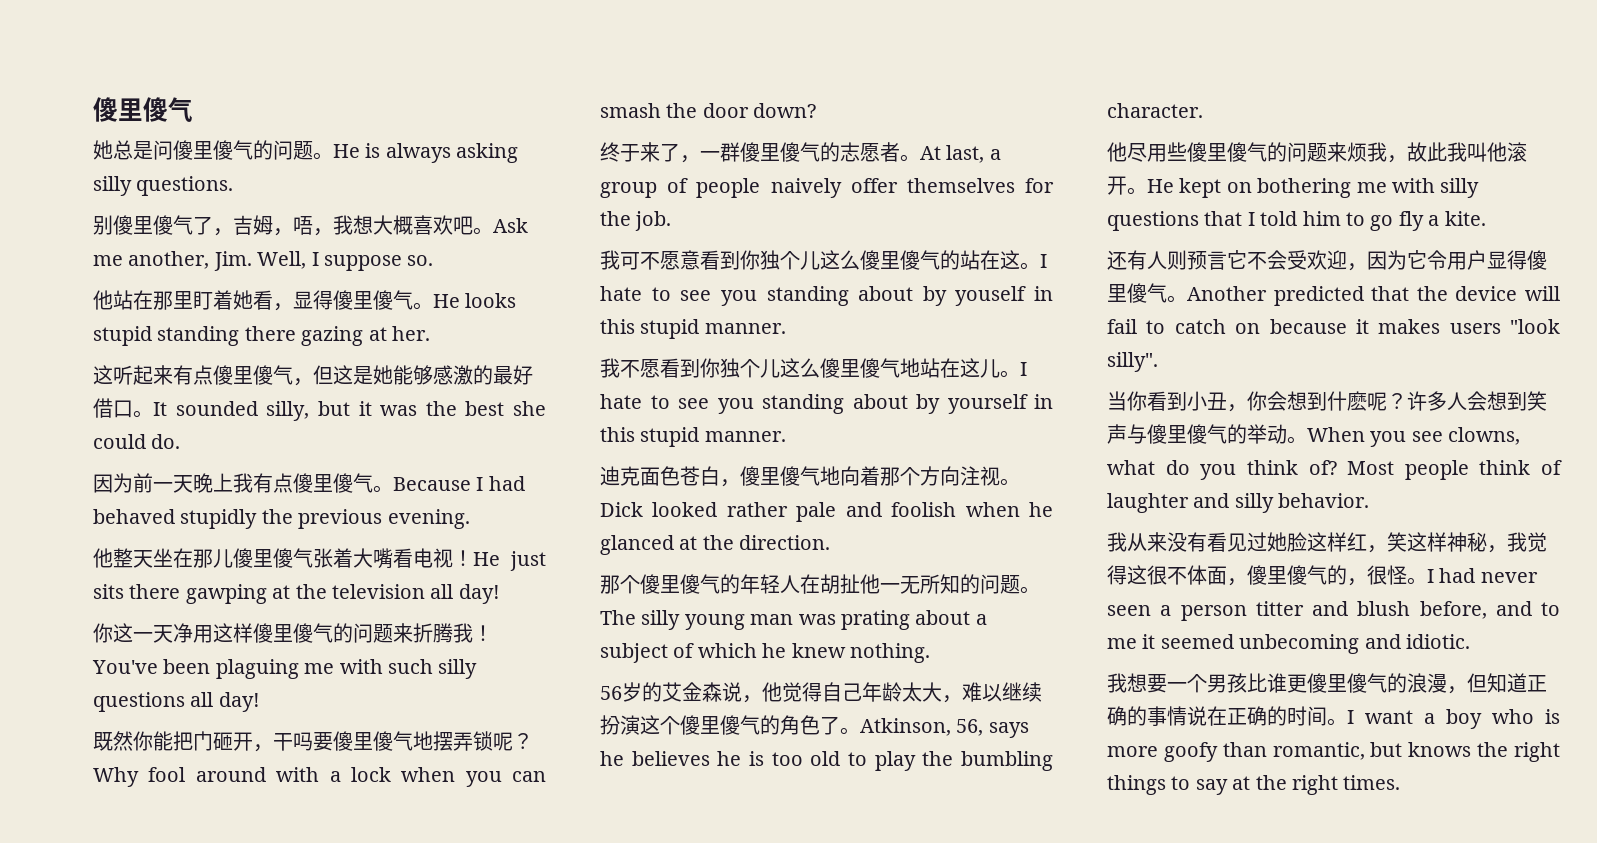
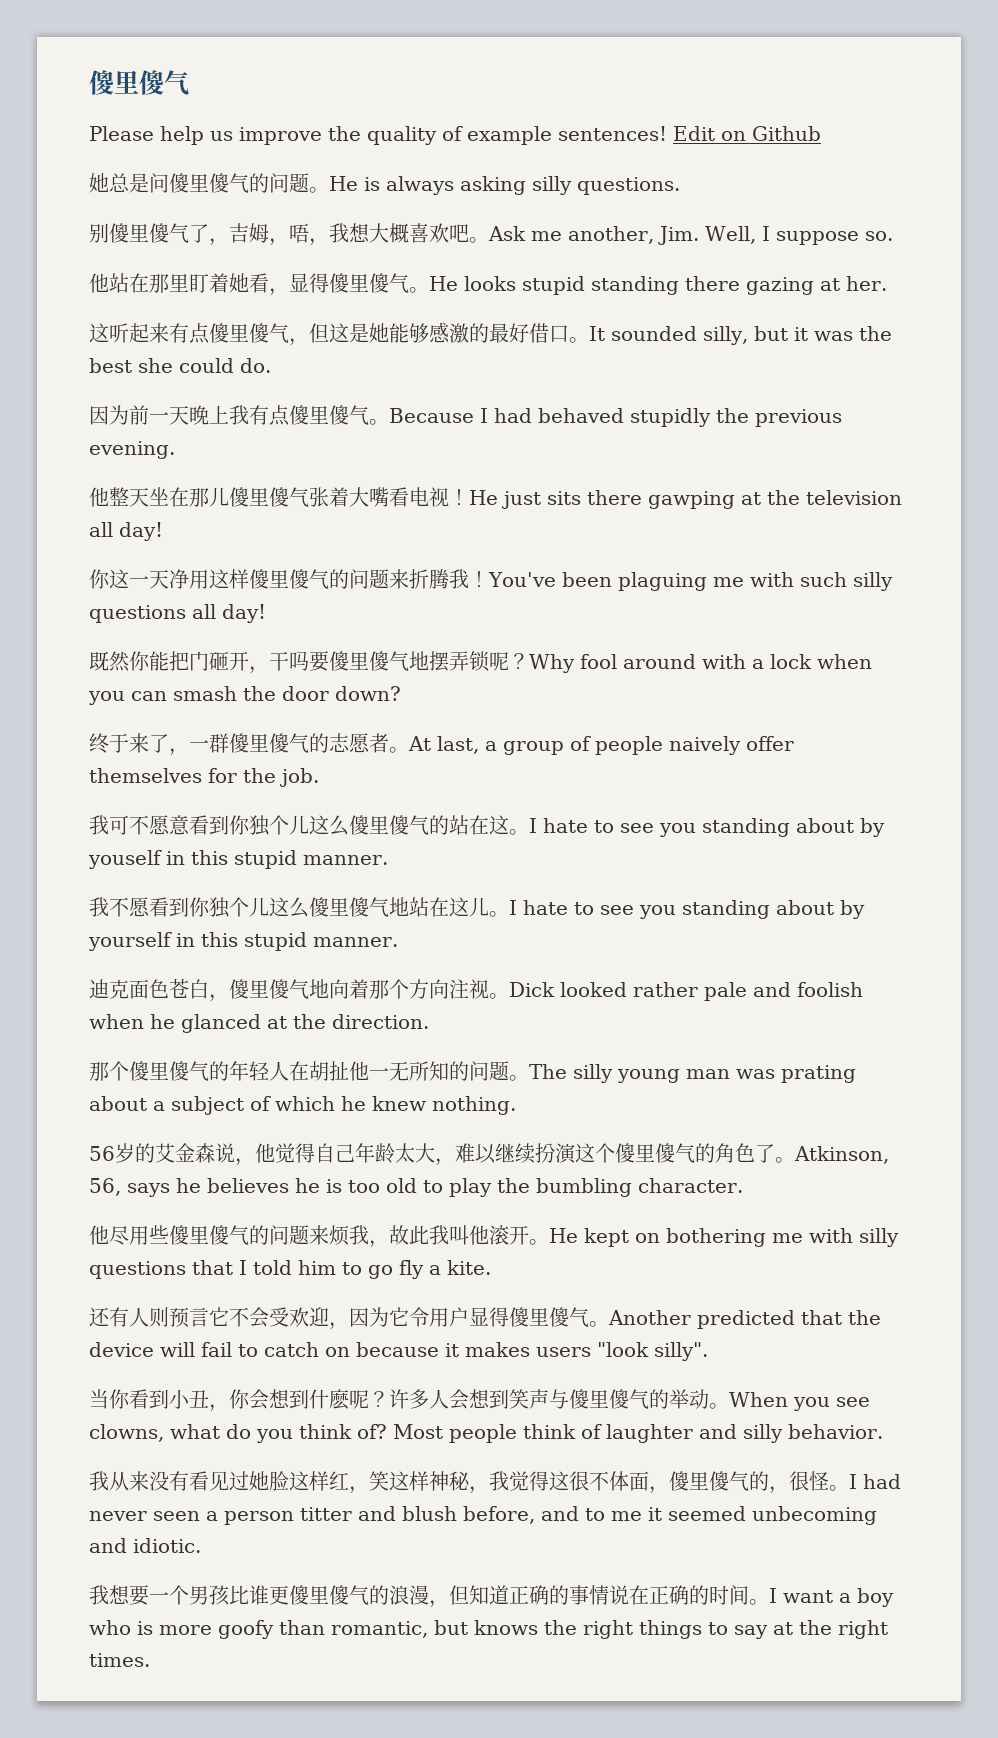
[93,97,193,122] 傻里傻气 -> [89,70,189,95] [89,126,821,145] 傻里傻气 // Please help us improve the quality of example sentences! Edit on Github

